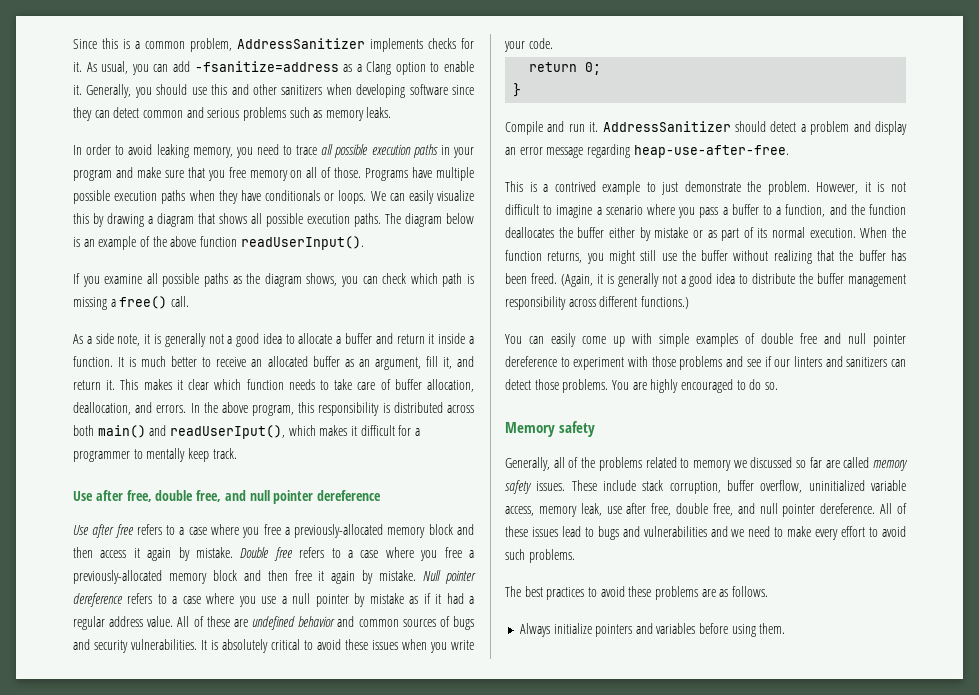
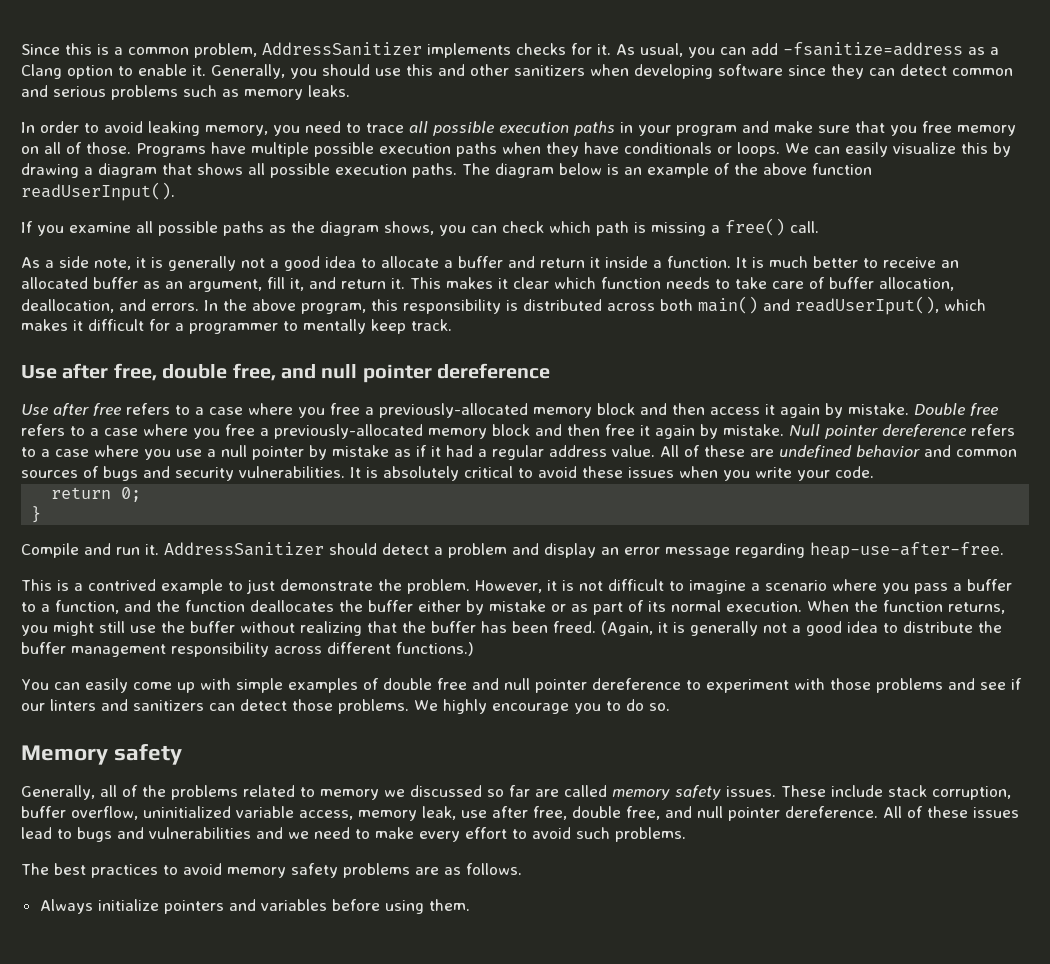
[611,379,733,393] You are highly encouraged -> [414,699,601,714] We highly encourage you
[628,586,652,597] these -> [227,863,338,878] memory safety

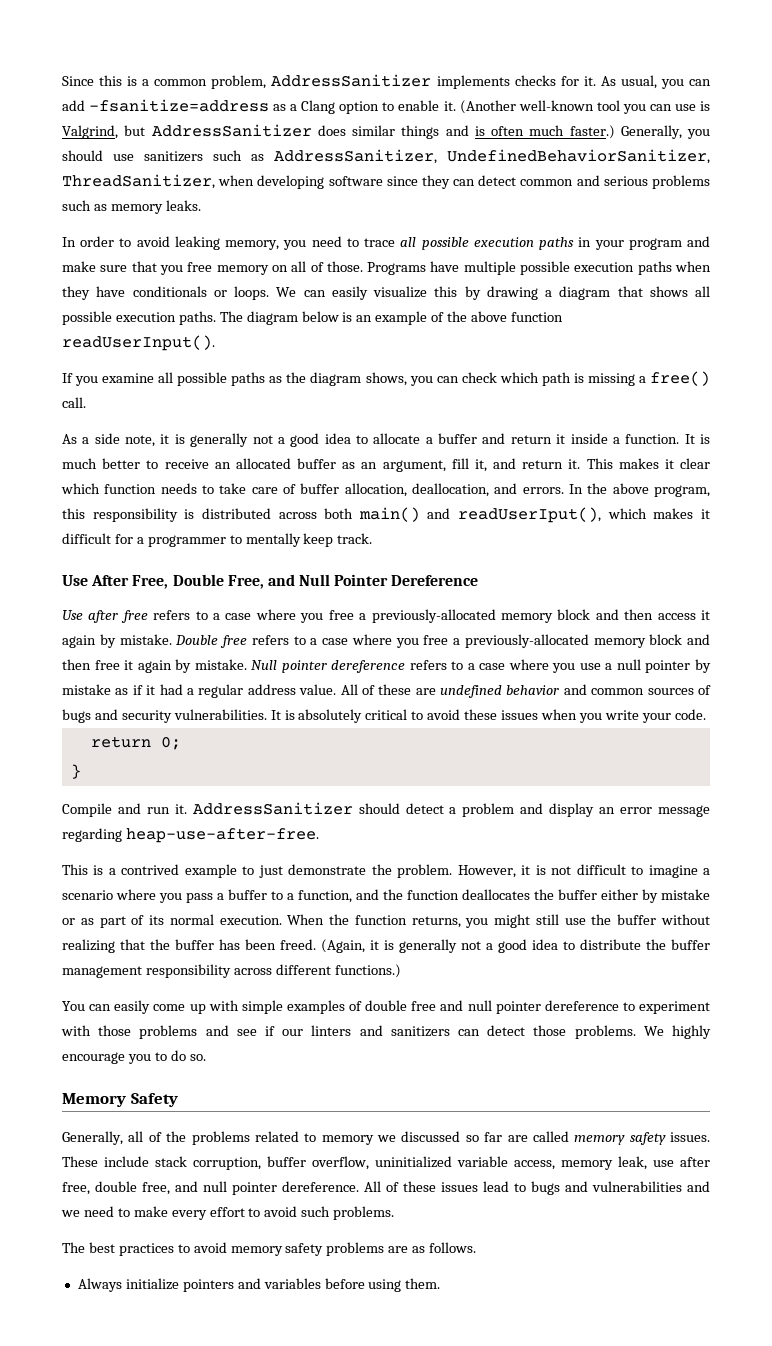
[211,64,585,79] Generally, you should use this and other sanitizers -> [459,100,711,114] [62,124,710,139] [62,149,710,164] [62,174,215,189] (Another well-known tool you can use is Valgrind, but AddressSanitizer does similar things and is often much faster.) Generally, you should use sanitizers such as AddressSanitizer, UndefinedBehaviorSanitizer, ThreadSanitizer,
[62,363,551,383] after free, double free, and null pointer dereference -> [91,574,479,589] After Free, Double Free, and Null Pointer Dereference
[114,744,183,765] safety -> [130,1093,178,1107] Safety

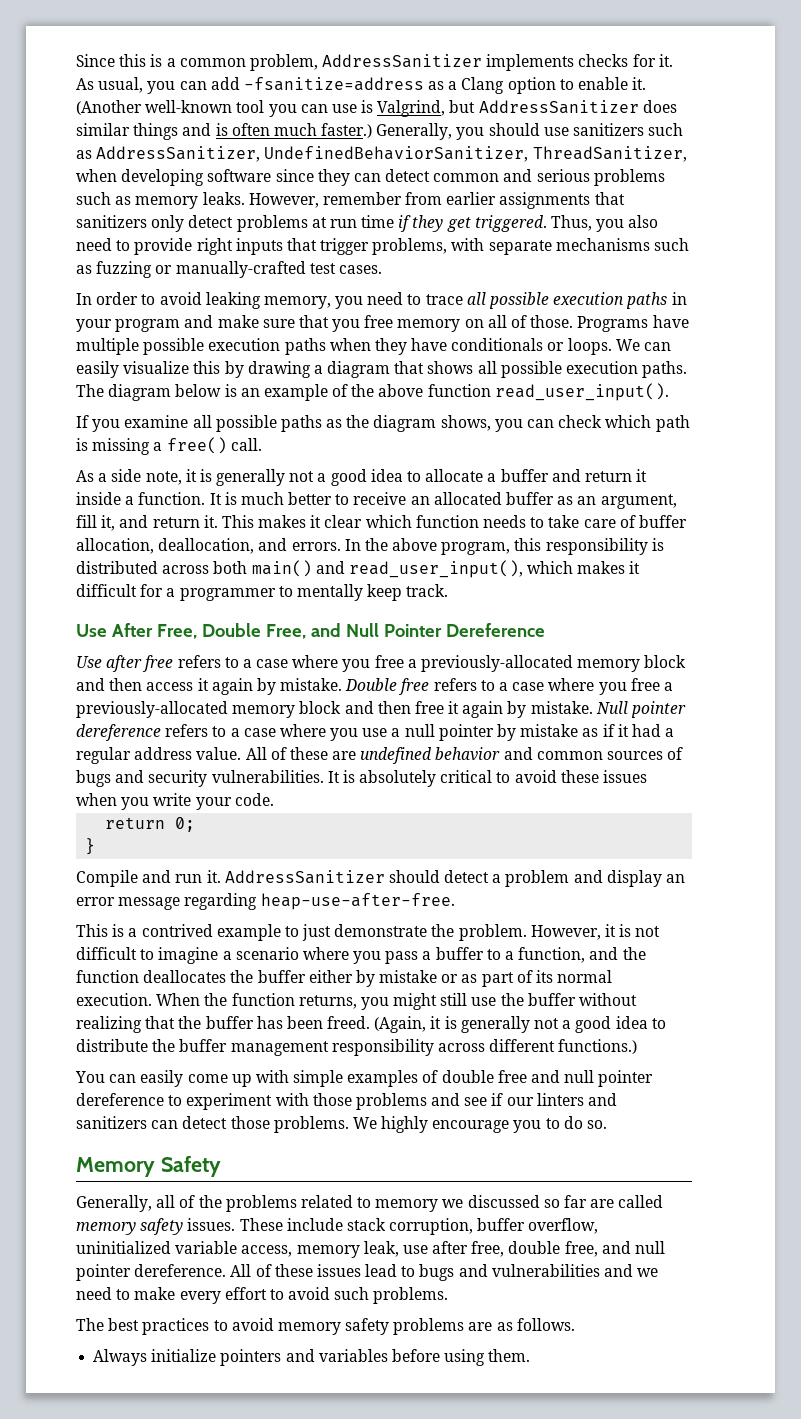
(201, 205) none -> [248,192,625,209] [76,215,659,232] [76,238,690,255] [76,261,382,278] However, remember from earlier assignments that sanitizers only detect problems at run time if they get triggered. Thus, you also need to provide right inputs that trigger problems, with separate mechanisms such as fuzzing or manually-crafted test cases.
[62,335,215,351] readUserInput(). -> [494,383,669,401] read_user_input().
[458,507,602,523] readUserIput(), -> [348,560,523,578] read_user_input(),

